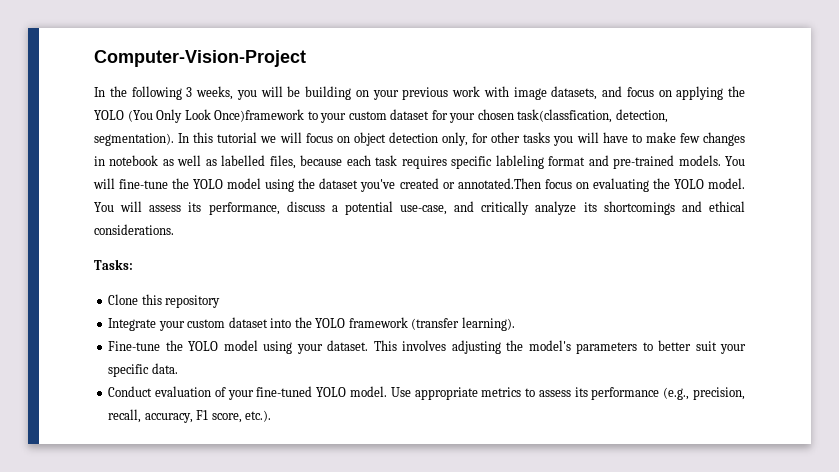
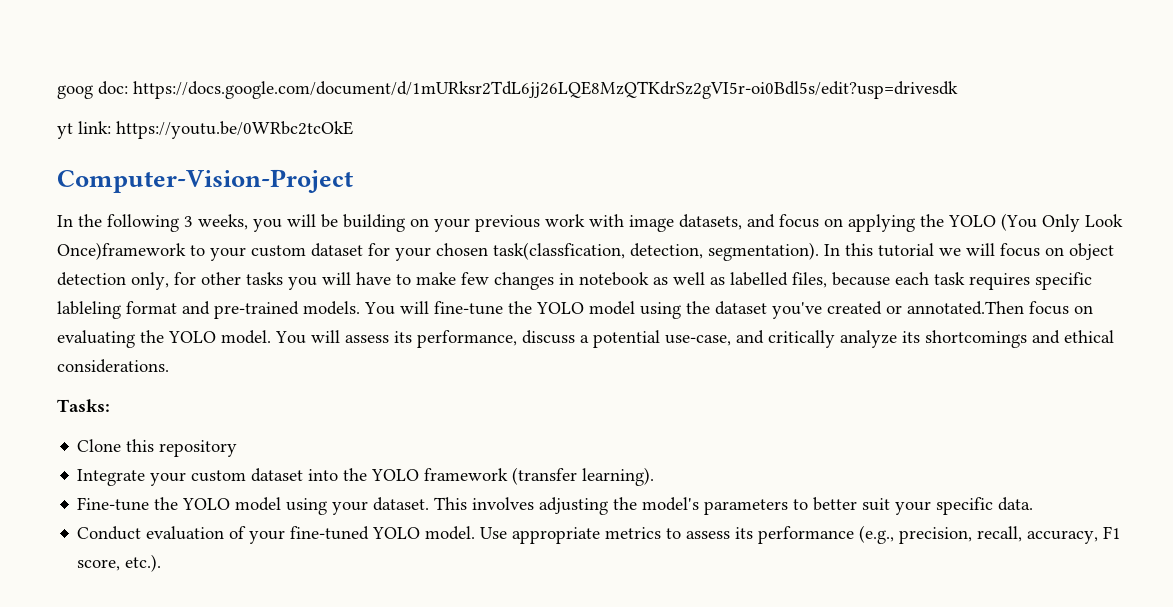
(94, 58) none -> [57,81,958,99] [57,121,353,139] goog doc: https://docs.google.com/document/d/1mURksr2TdL6jj26LQE8MzQTKdrSz2gVI5r-oi0Bdl5s/edit?usp=drivesdk // yt link: https://youtu.be/0WRbc2tcOkE //

